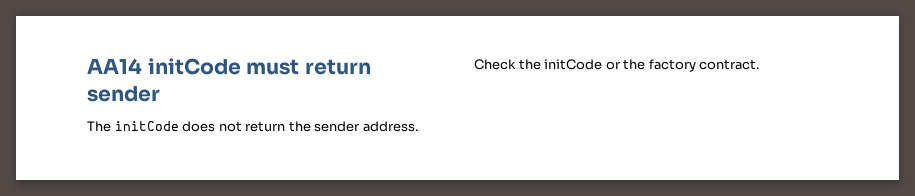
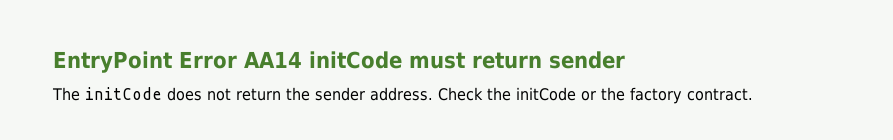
(87, 66) none -> [53,51,237,73] EntryPoint Error

